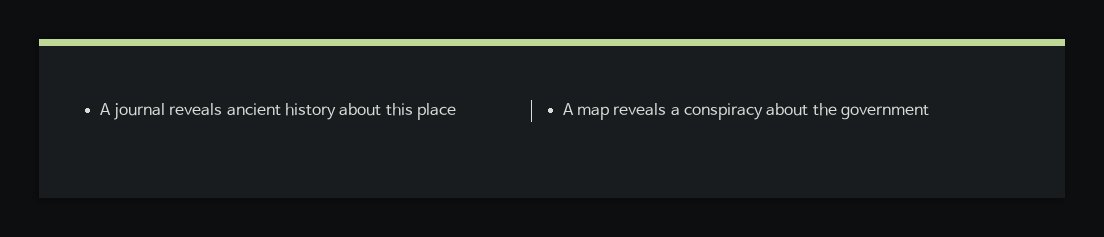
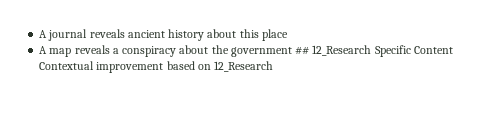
(929, 112) none -> [295,45,453,57] [39,61,274,73] ## 12_Research Specific Content Contextual improvement based on 12_Research

